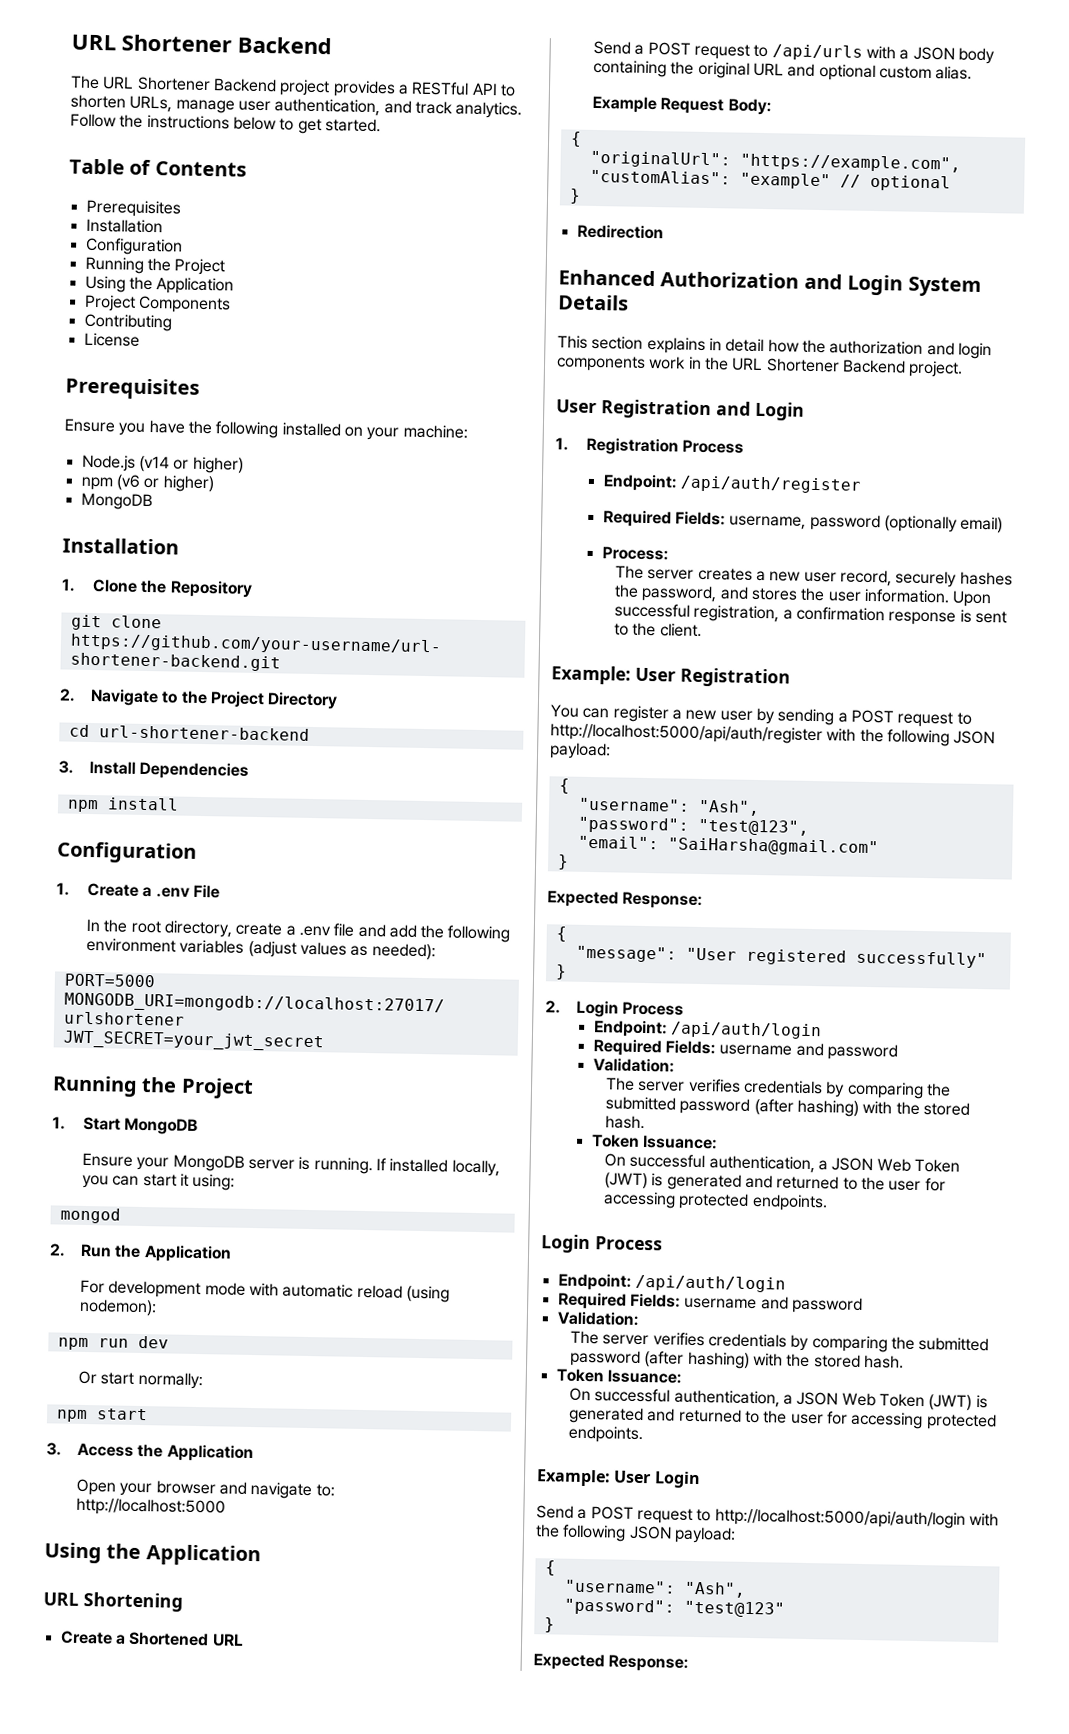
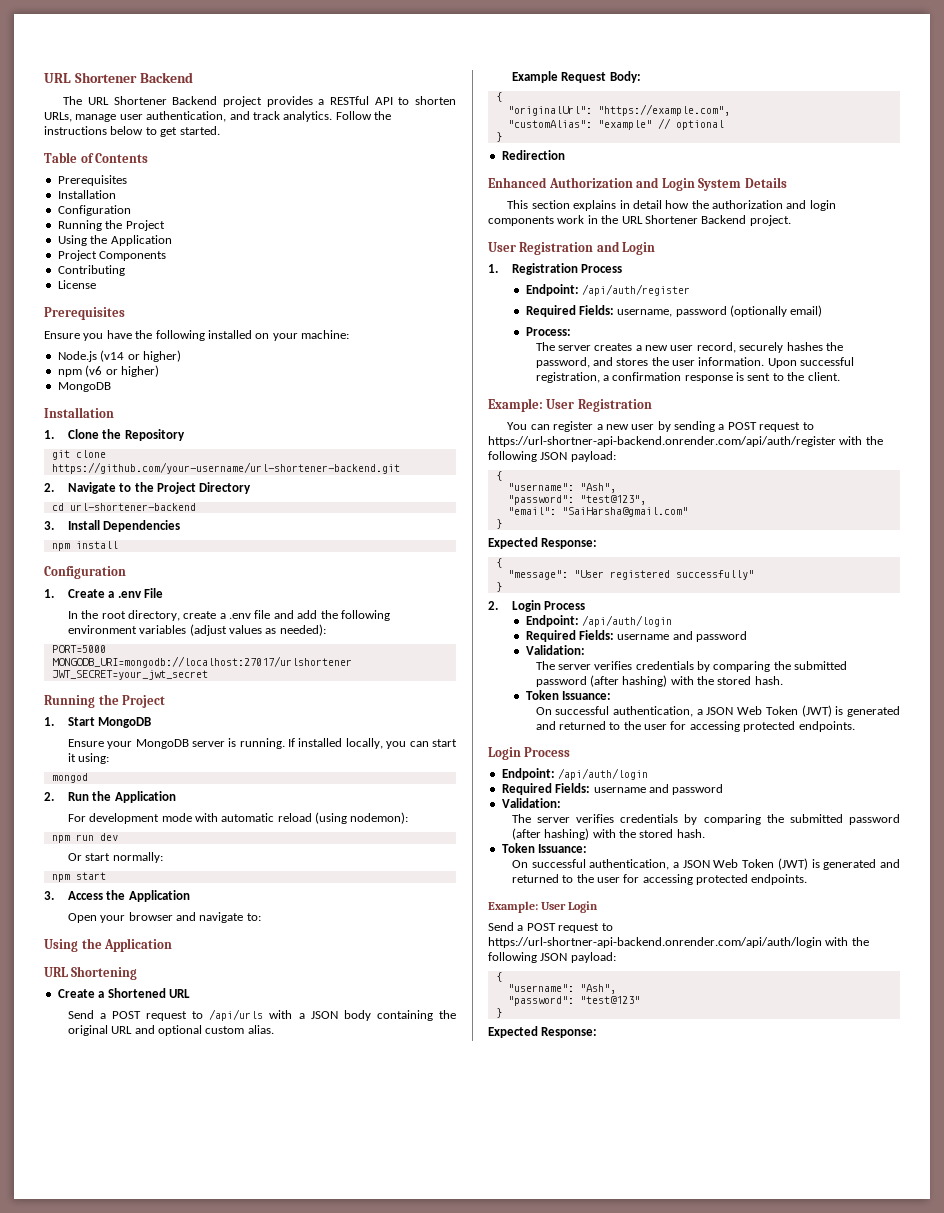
[75,1497,226,1517] // http://localhost:5000 -> (261, 917) none
[550,723,823,745] http://localhost:5000/api/auth/register -> [488,436,836,447] https://url-shortner-api-backend.onrender.com/api/auth/register
[714,1508,966,1529] http://localhost:5000/api/auth/login -> [488,937,822,948] https://url-shortner-api-backend.onrender.com/api/auth/login

